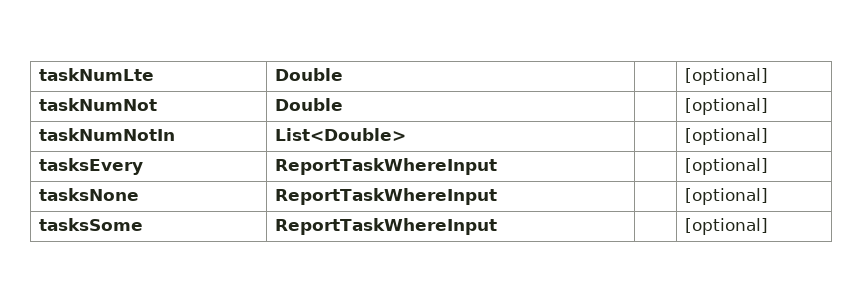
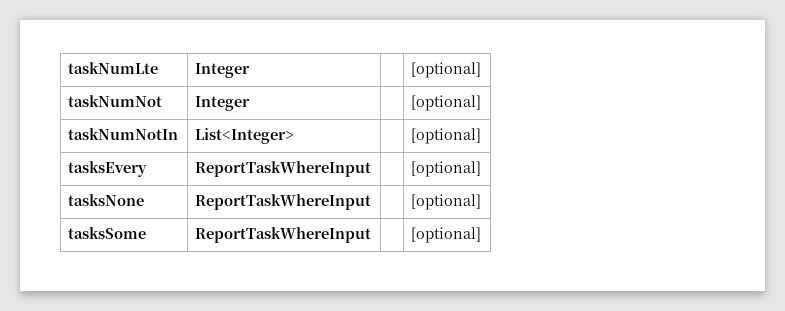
[275,68,344,81] Double -> [195,63,251,78] Integer
[275,98,344,111] Double -> [195,96,251,111] Integer
[275,128,407,141] List<Double> -> [195,128,295,144] List<Integer>

